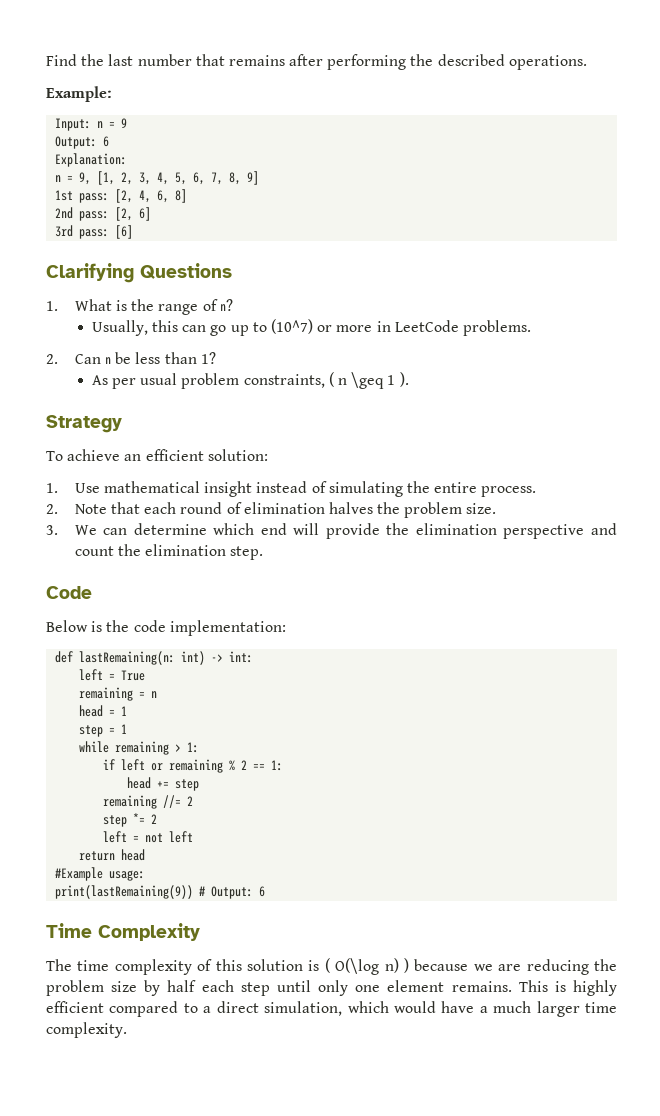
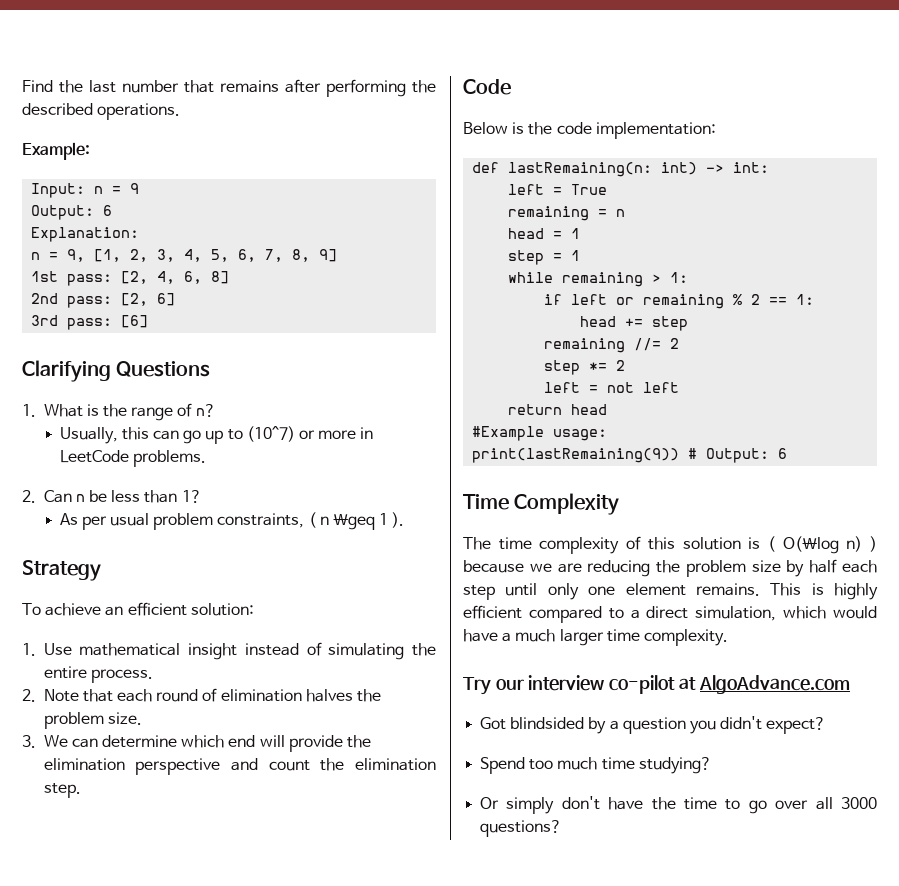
(127, 1030) none -> [463,675,850,695] [480,716,827,734] [480,757,712,774] [480,796,877,814] [480,820,563,837] // Try our interview co-pilot at AlgoAdvance.com // Got blindsided by a question you didn't expect? // Spend too much time studying? // Or simply don't have the time to go over all 3000 questions?

